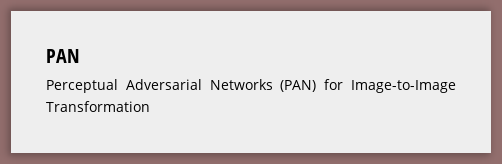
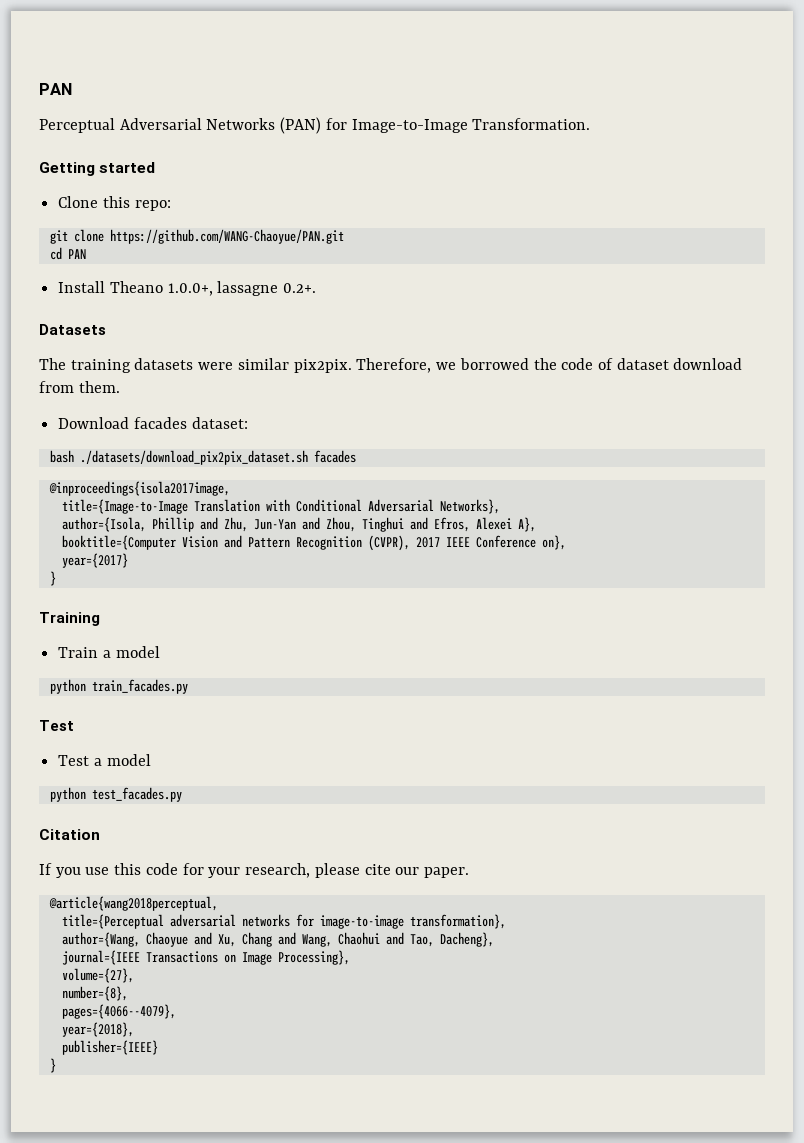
[46,101,150,112] Transformation -> [472,118,591,130] [39,162,156,176] [58,196,171,211] [49,229,344,244] [49,247,86,260] [58,281,317,296] [39,324,106,335] [39,358,743,373] [39,381,120,393] [58,417,248,429] [49,450,356,465] [48,481,230,496] [61,499,500,514] [61,517,536,532] [61,535,566,551] [61,553,128,568] [49,571,56,586] [39,612,100,626] [58,646,160,658] [49,679,188,694] [39,720,74,731] [58,754,151,766] [49,787,182,802] [39,829,100,840] [39,863,469,878] [48,896,218,911] [61,914,506,929] [61,932,494,947] [61,950,350,965] [61,968,134,983] [61,986,128,1001] [61,1004,176,1019] [61,1022,134,1037] [61,1040,158,1055] [49,1058,56,1073] Transformation. // Getting started // Clone this repo: // git clone https://github.com/WANG-Chaoyue/PAN.git // cd PAN // Install Theano 1.0.0+, lassagne 0.2+. // Datasets // The training datasets were similar pix2pix. Therefore, we borrowed the code of dataset download from them. // Download facades dataset: // bash ./datasets/download_pix2pix_dataset.sh facades // @inproceedings{isola2017image, // title={Image-to-Image Translation with Conditional Adversarial Networks}, // author={Isola, Phillip and Zhu, Jun-Yan and Zhou, Tinghui and Efros, Alexei A}, // booktitle={Computer Vision and Pattern Recognition (CVPR), 2017 IEEE Conference on}, // year={2017} // } // Training // Train a model // python train_facades.py // Test // Test a model // python test_facades.py // Citation // If you use this code for your research, please cite our paper. // @article{wang2018perceptual, // title={Perceptual adversarial networks for image-to-image transformation}, // author={Wang, Chaoyue and Xu, Chang and Wang, Chaohui and Tao, Dacheng}, // journal={IEEE Transactions on Image Processing}, // volume={27}, // number={8}, // pages={4066--4079}, // year={2018}, // publisher={IEEE} // }

